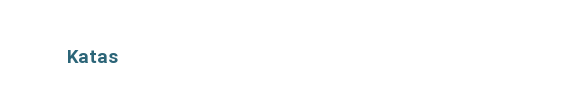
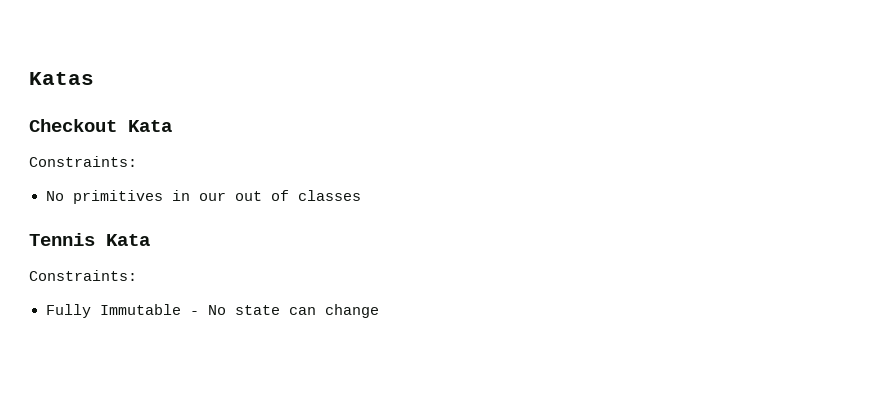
(118, 56) none -> [29,119,172,132] [29,156,137,167] [45,190,361,204] [29,233,150,246] [29,270,137,281] [45,304,379,318] // Checkout Kata // Constraints: // No primitives in our out of classes // Tennis Kata // Constraints: // Fully Immutable - No state can change

